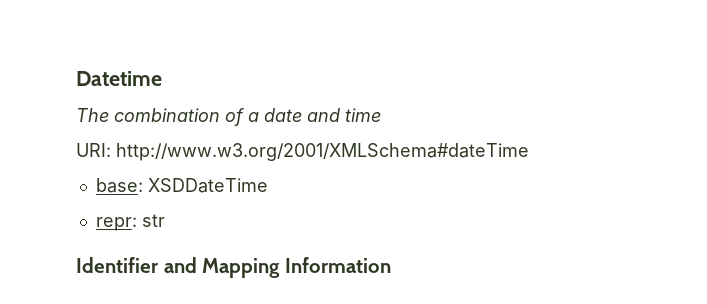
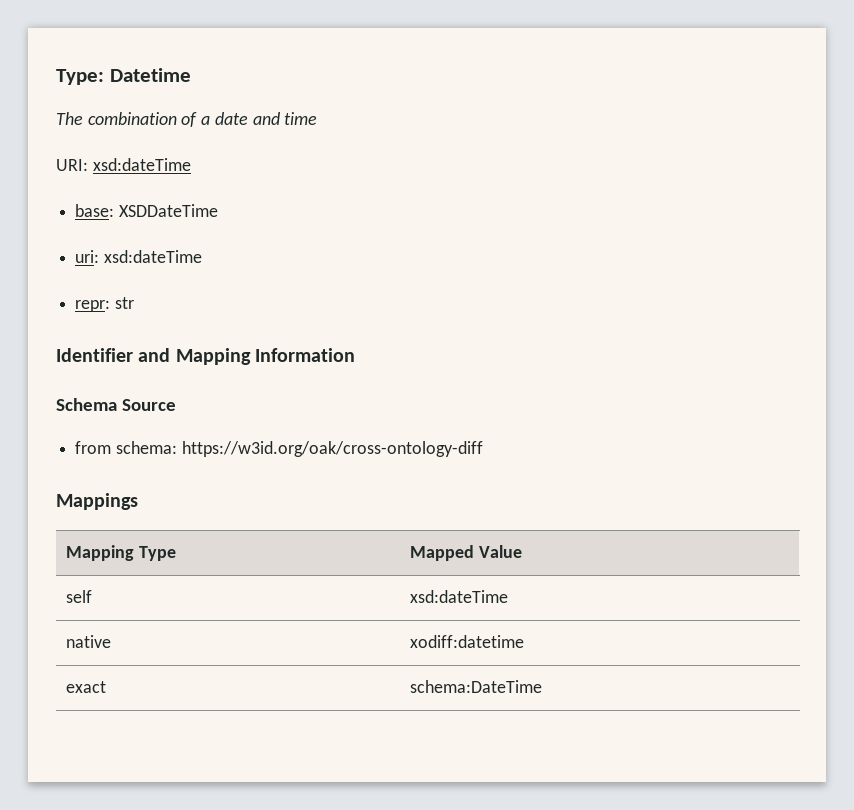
(76, 78) none -> [56,69,104,85] Type:
[116,143,529,161] http://www.w3.org/2001/XMLSchema#dateTime -> [92,158,191,171] xsd:dateTime
(268, 185) none -> [75,250,202,263] // uri: xsd:dateTime
(391, 265) none -> [56,398,176,411] [75,441,483,457] [56,493,138,510] [66,545,176,561] [410,545,522,561] [66,590,93,603] [410,590,509,603] [66,635,112,648] [410,635,525,648] [66,681,107,693] [410,680,543,693] // Schema Source // from schema: https://w3id.org/oak/cross-ontology-diff // Mappings // Mapping Type | Mapped Value // self | xsd:dateTime // native | xodiff:datetime // exact | schema:DateTime

